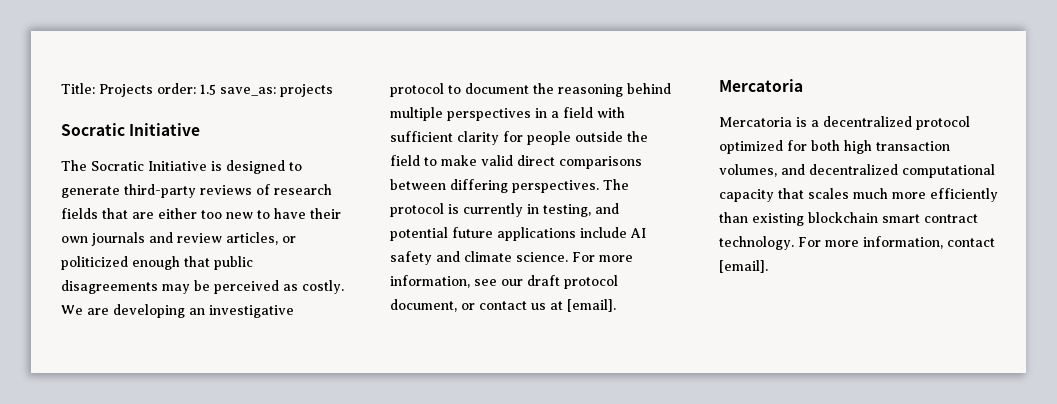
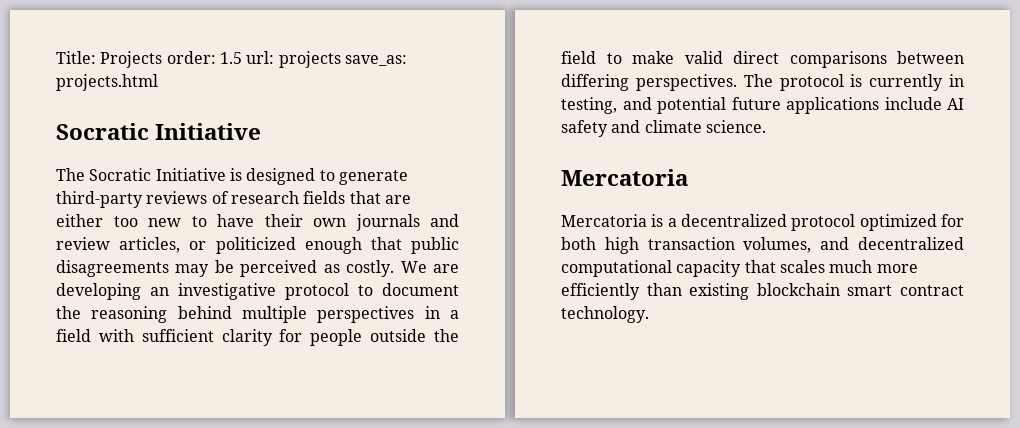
[220,84,333,97] save_as: projects -> [246,51,407,68] [56,74,158,91] url: projects save_as: projects.html
[572,252,633,262] [390,275,618,289] [390,299,616,312] For more information, see our draft protocol document, or contact us at [email]. -> (766, 126) none
[798,236,995,249] [719,260,768,273] For more information, contact [email]. -> (649, 314) none

